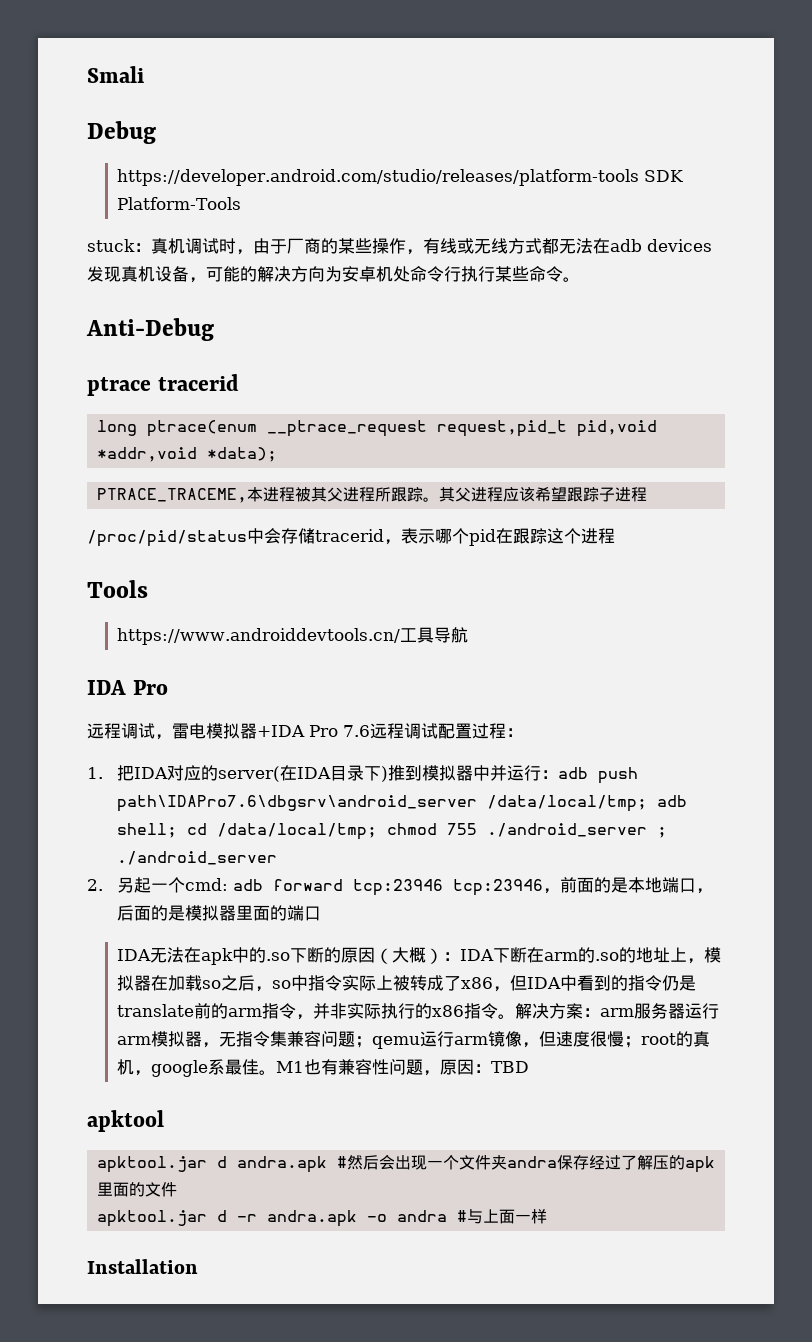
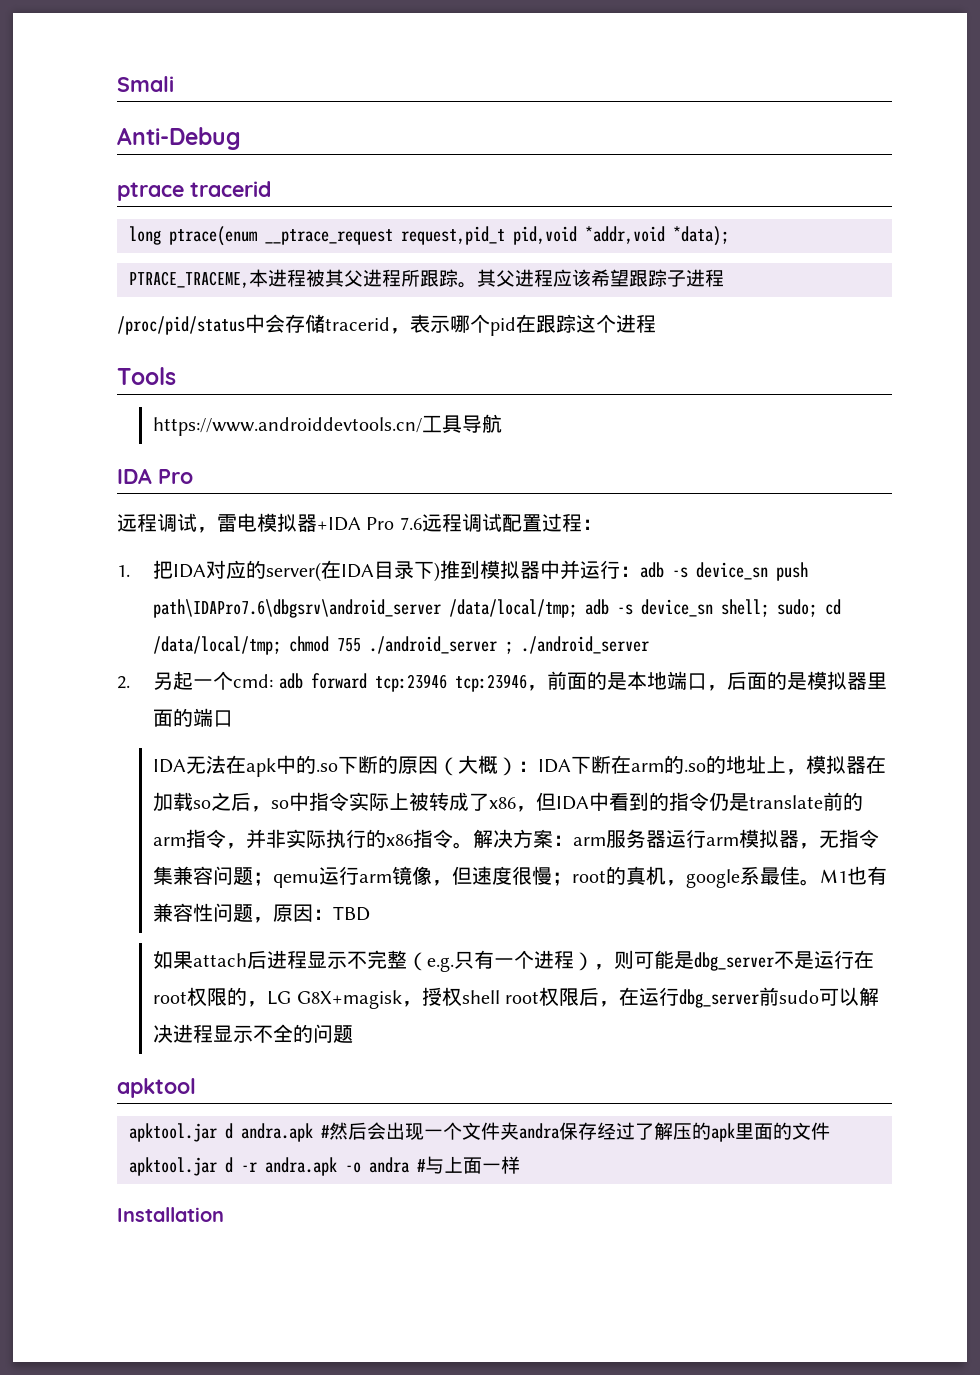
[87,121,156,144] [116,169,683,186] [116,197,241,210] [87,238,712,255] [87,266,580,283] // Debug // https://developer.android.com/studio/releases/platform-tools SDK Platform-Tools // stuck：真机调试时，由于厂商的某些操作，有线或无线方式都无法在adb devices发现真机设备，可能的解决方向为安卓机处命令行执行某些命令。 -> (174, 84) none
(588, 773) none -> [672,562,769,580] -s device_sn
[116,823,177,838] shell; -> [617,599,818,617] -s device_sn shell; sudo;
(529, 1067) none -> [153,950,875,972] [153,987,880,1009] [153,1024,354,1043] // 如果attach后进程显示不完整（e.g.只有一个进程），则可能是dbg_server不是运行在root权限的，LG G8X+magisk，授权shell root权限后，在运行dbg_server前sudo可以解决进程显示不全的问题

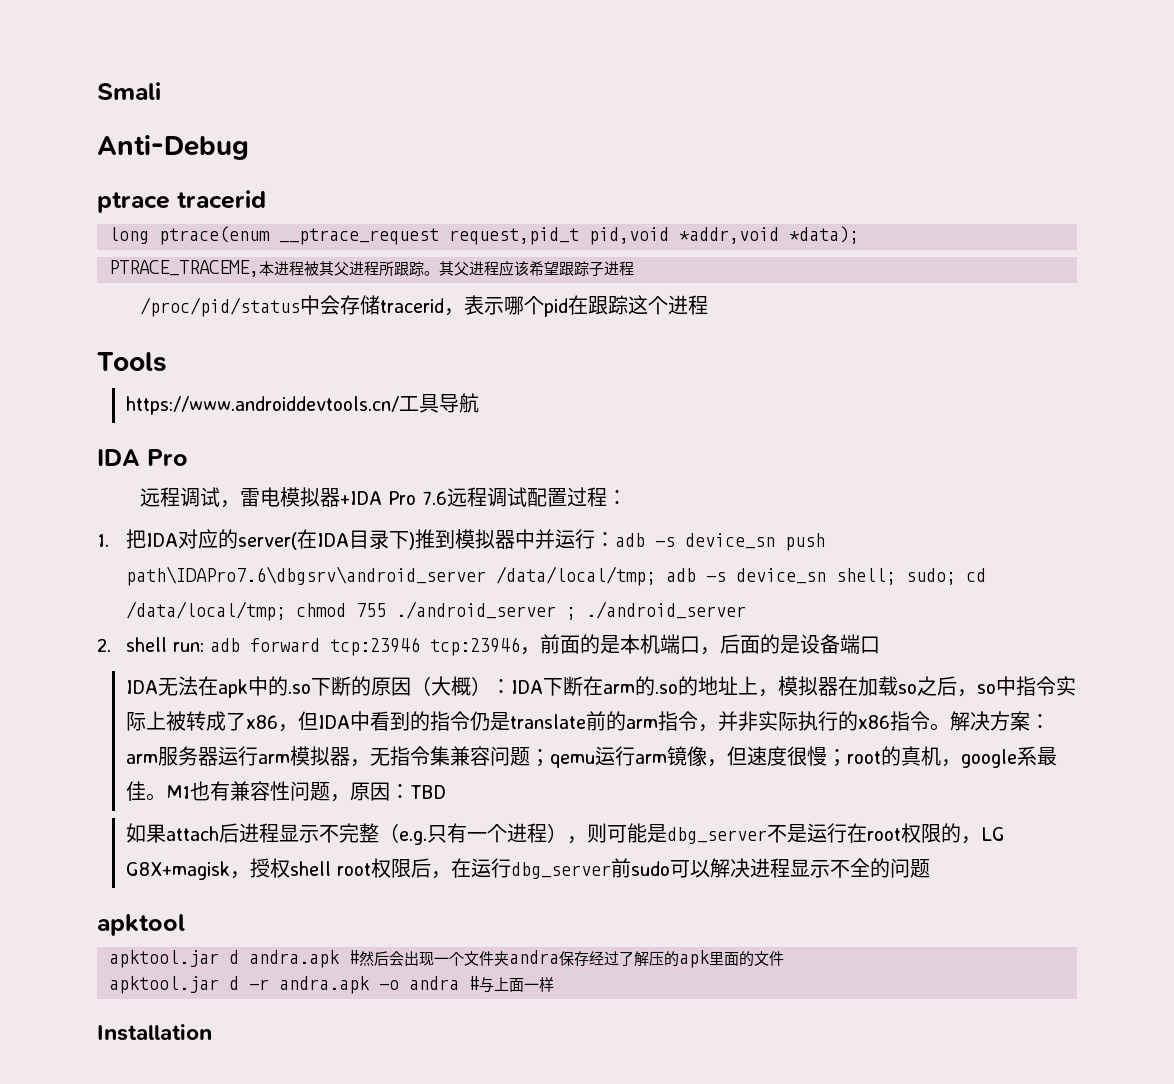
[153,671,274,690] 另起一个cmd: -> [126,637,205,652] shell run:
[646,671,667,690] 地 -> [640,634,661,654] 机
[806,671,887,690] [153,708,194,727] 模拟器里面的 -> [800,634,841,654] 设备

